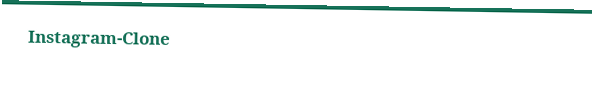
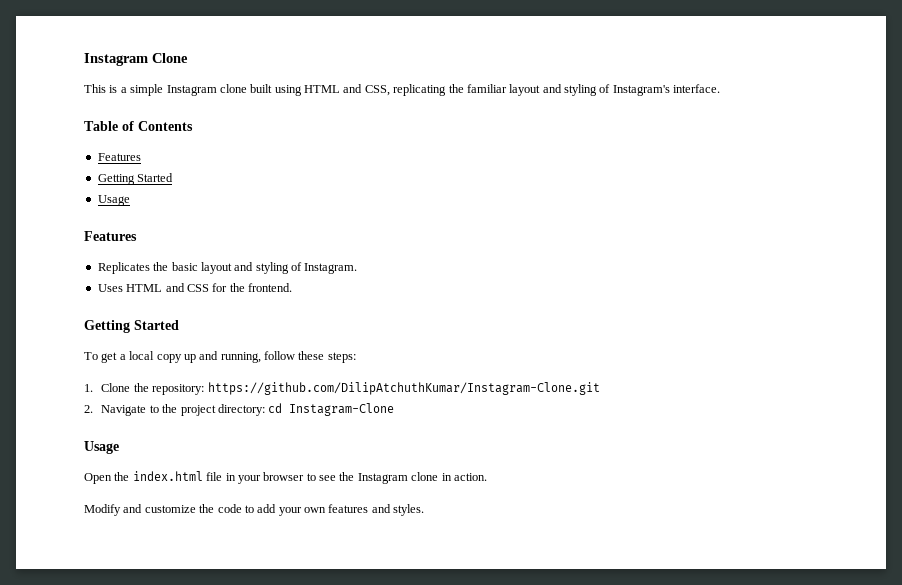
[27,30,171,49] Instagram-Clone -> [84,53,188,66] [84,84,721,96] [84,121,193,131] [97,153,141,161] [97,173,174,185] [97,195,130,206] [84,231,137,241] [97,262,358,274] [97,283,292,292] [84,320,179,333] [84,351,356,363] [84,382,600,395] [84,403,395,416] [84,441,119,454] [84,471,487,484] [84,504,425,516] Instagram Clone // This is a simple Instagram clone built using HTML and CSS, replicating the familiar layout and styling of Instagram's interface. // Table of Contents // Features // Getting Started // Usage // Features // Replicates the basic layout and styling of Instagram. // Uses HTML and CSS for the frontend. // Getting Started // To get a local copy up and running, follow these steps: // 1. Clone the repository: https://github.com/DilipAtchuthKumar/Instagram-Clone.git // 2. Navigate to the project directory: cd Instagram-Clone // Usage // Open the index.html file in your browser to see the Instagram clone in action. // Modify and customize the code to add your own features and styles.

